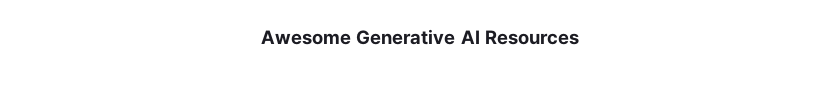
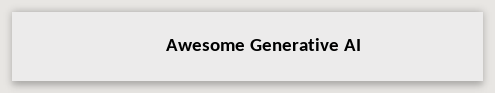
[484,30,579,45] Resources -> (361, 45) none

